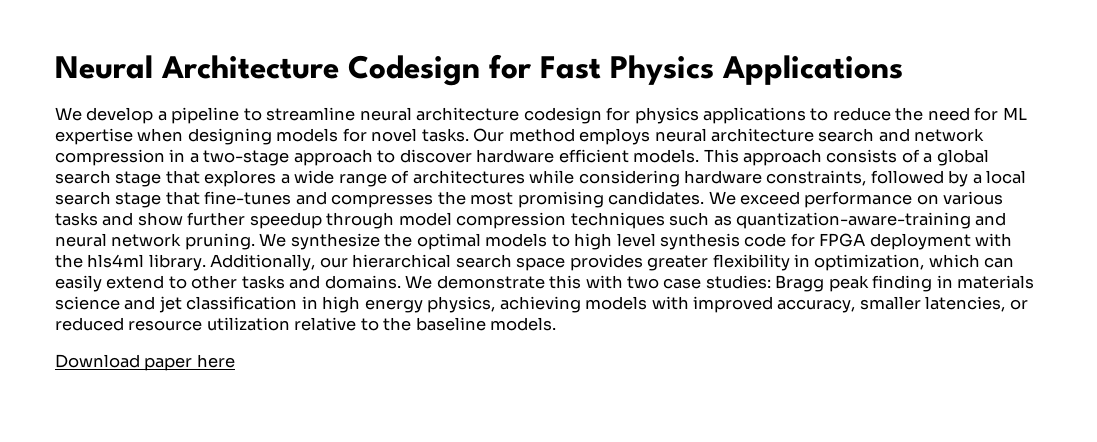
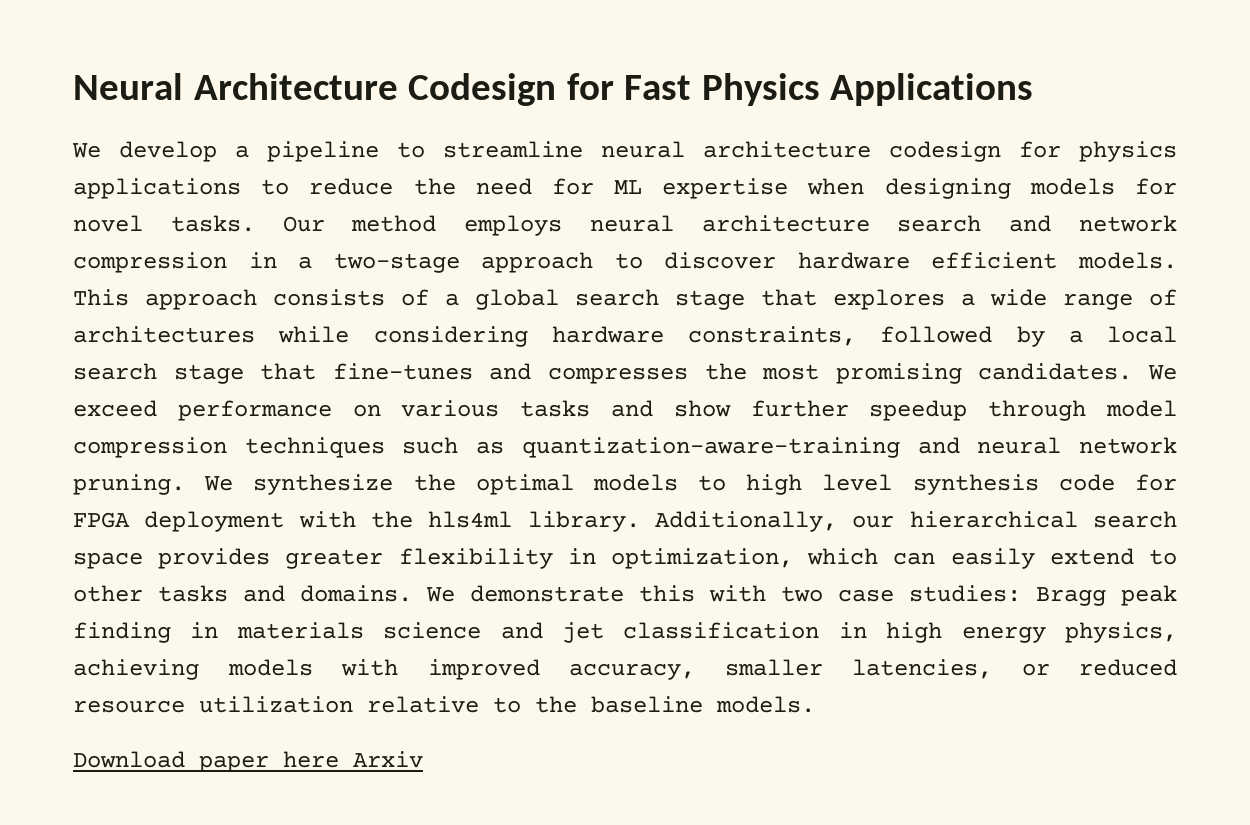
(235, 361) none -> [353,751,423,768] Arxiv

